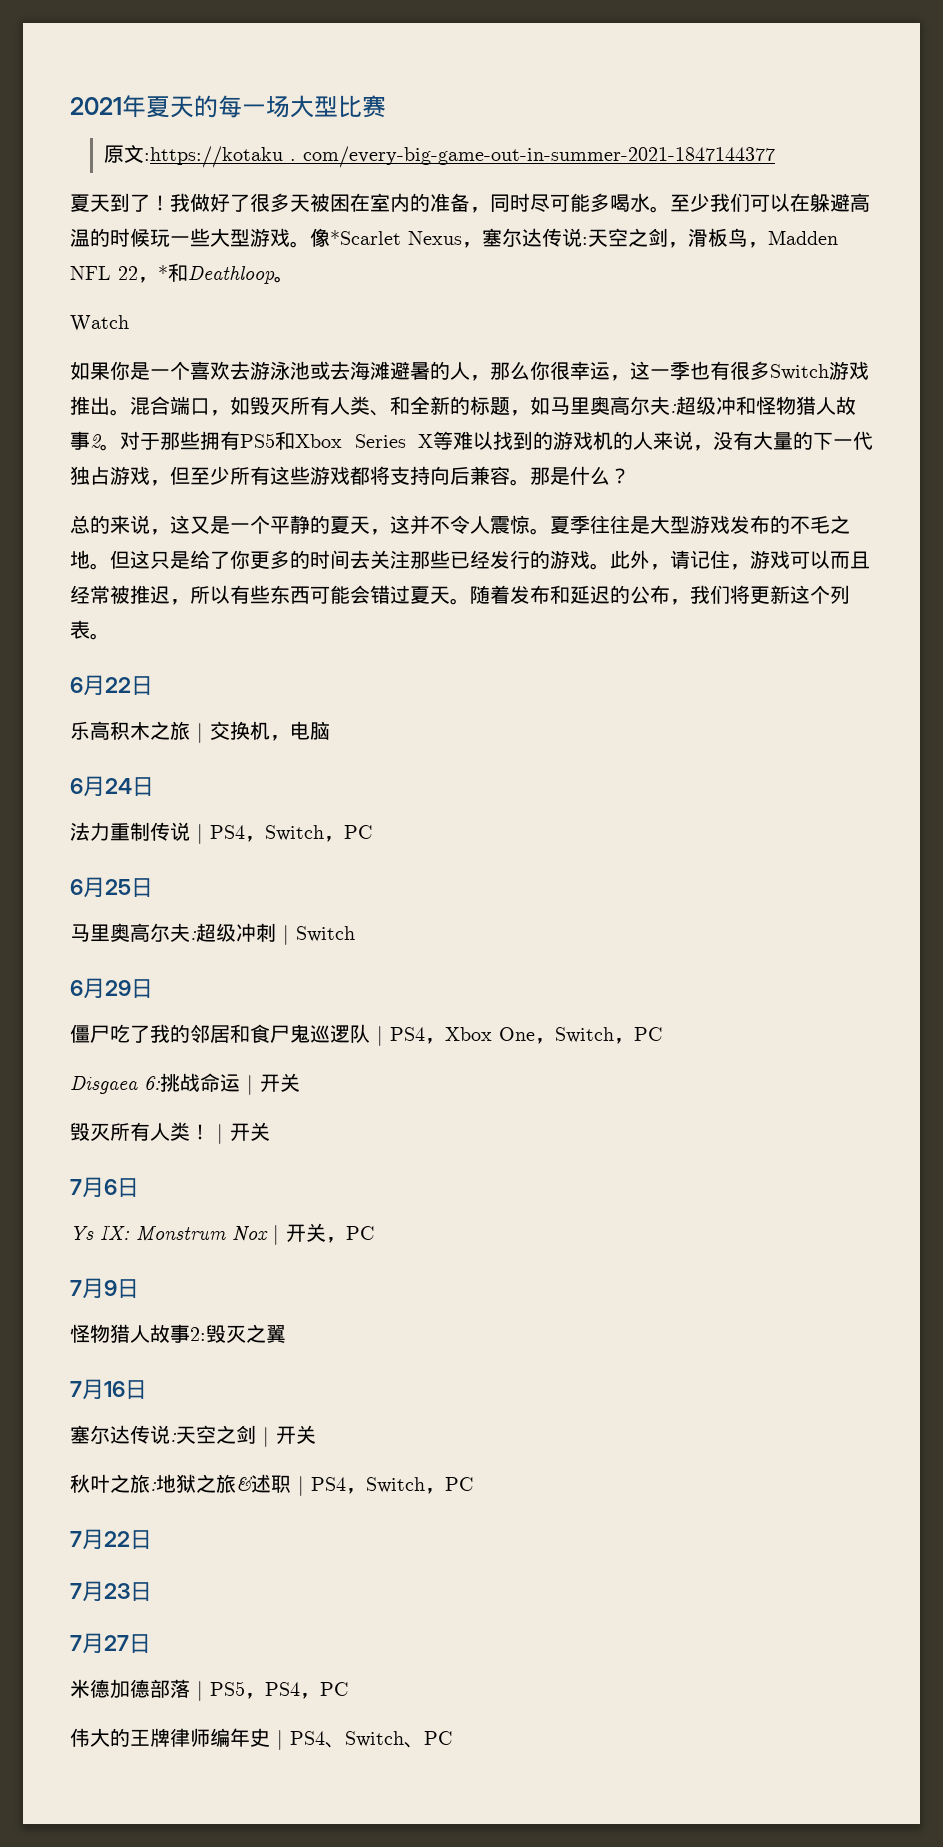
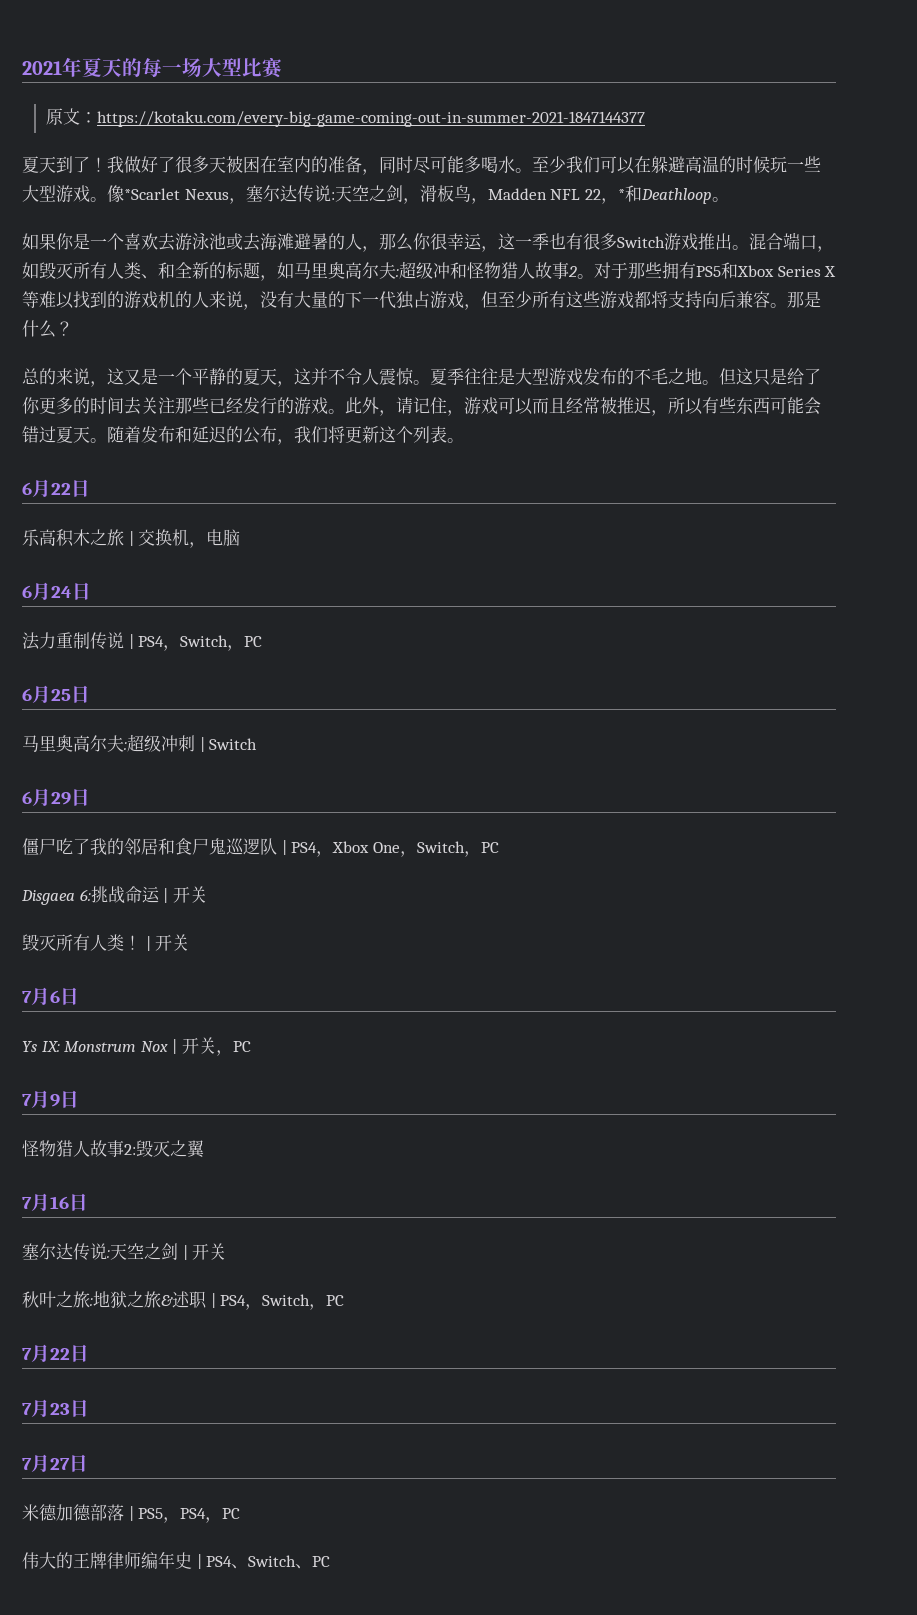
[144,146,776,168] :https://kotaku . com/every-big-game-out-in-summer-2021-1847144377 -> [79,111,645,127] ：https://kotaku.com/every-big-game-coming-out-in-summer-2021-1847144377
[70,315,129,332] // Watch -> (729, 199) none

